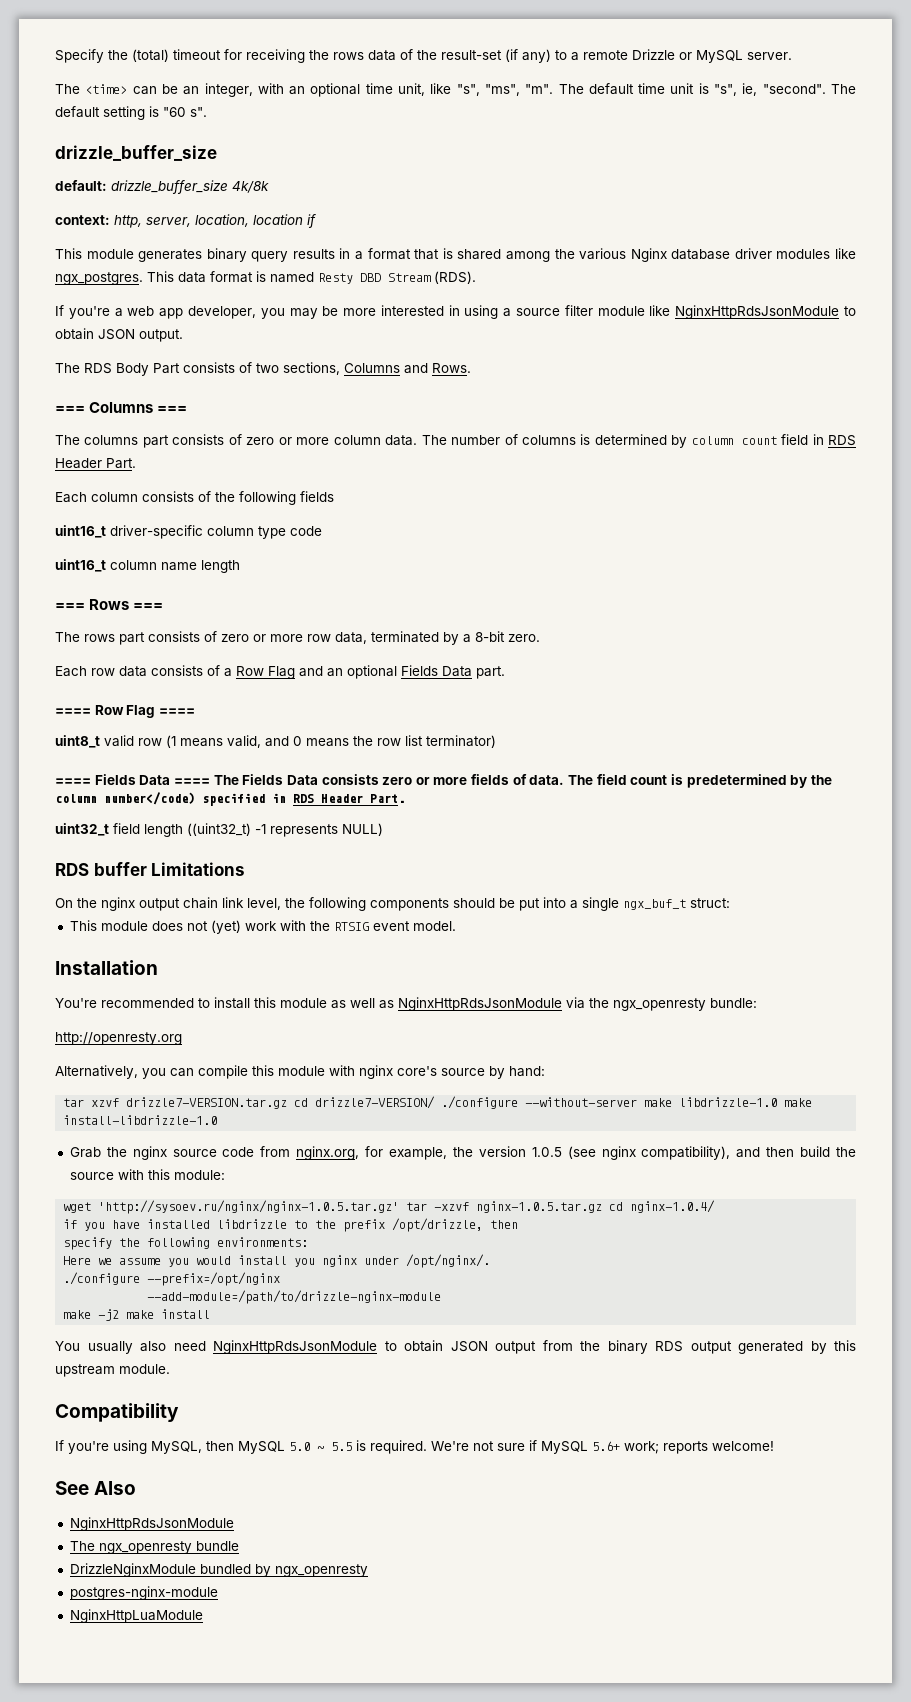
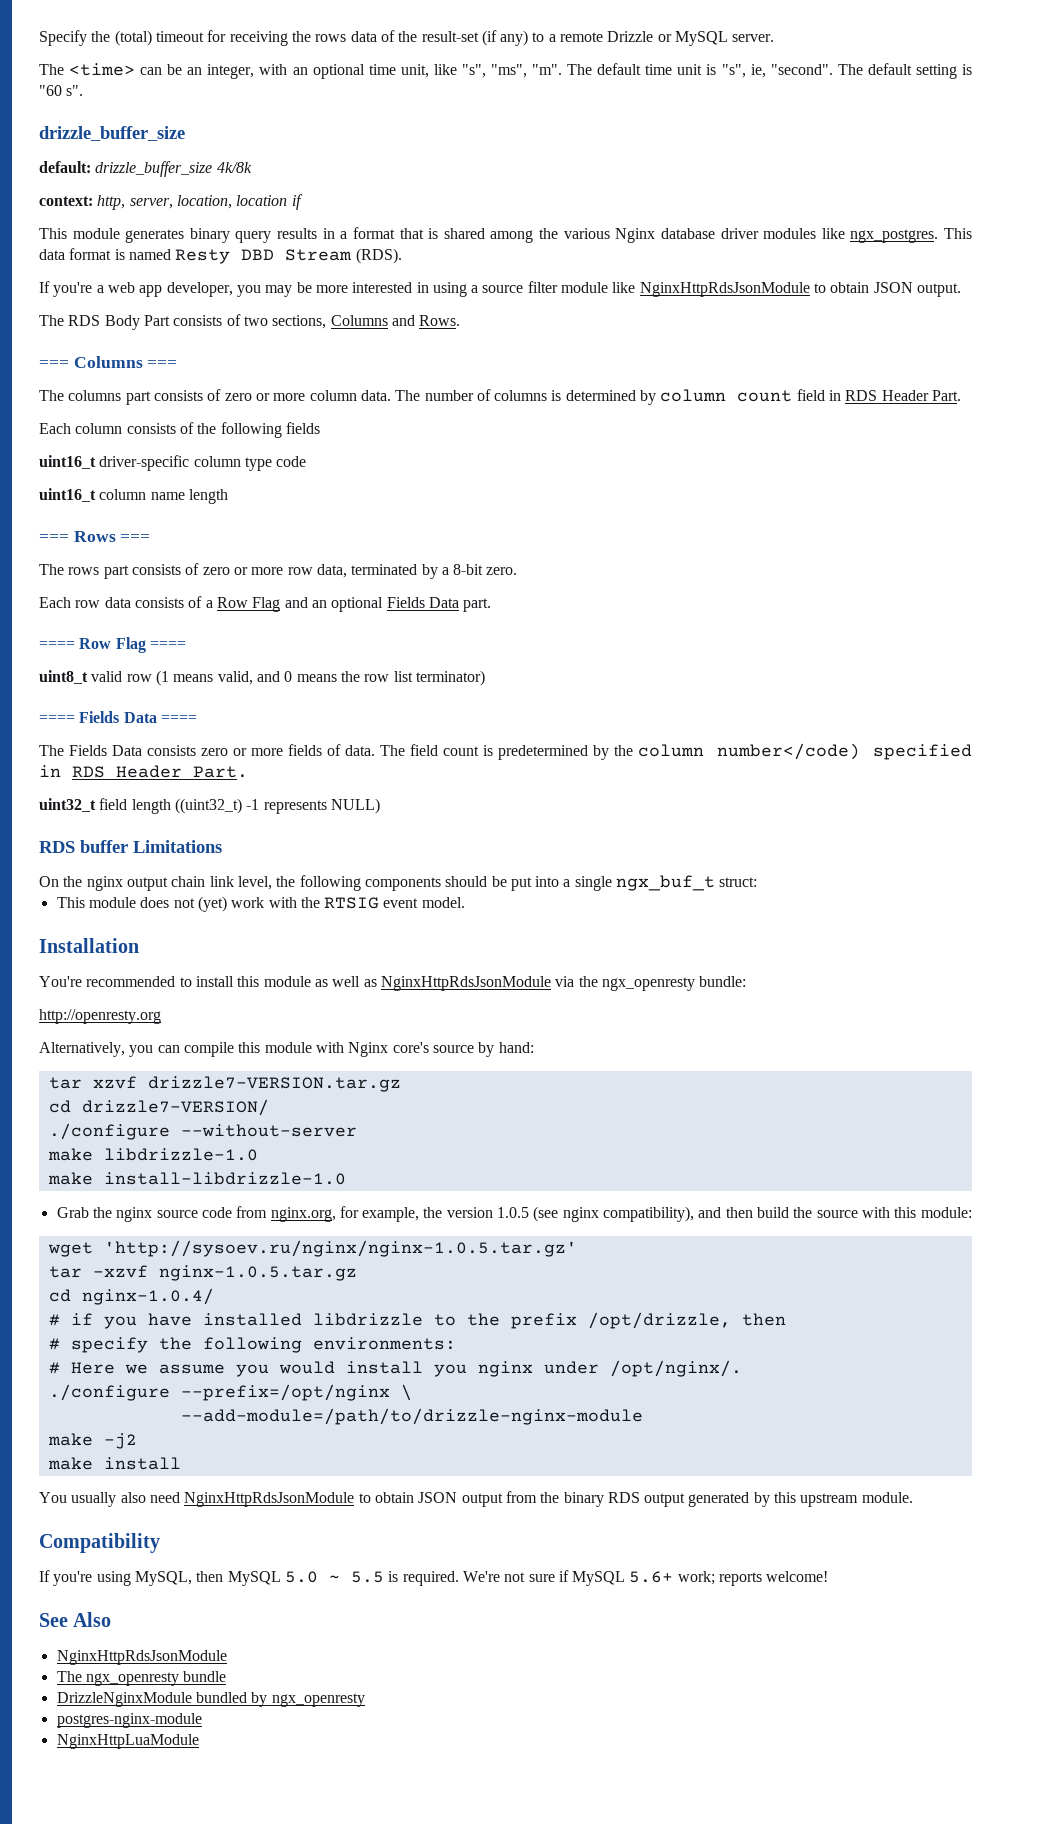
(210, 781) none -> (197, 719) //
[359,1065,393,1079] nginx -> [348,1042,389,1057] Nginx
(288, 1103) none -> (401, 1084) //
(436, 1102) none -> (269, 1107) //
(638, 1102) none -> (357, 1130) //
(778, 1102) none -> (258, 1154) //
(400, 1207) none -> (577, 1248) //
(603, 1207) none -> (357, 1273) //
(716, 1206) none -> [48,1314,60,1326] #
(519, 1224) none -> [48,1338,60,1350] #
(309, 1242) none -> [48,1362,60,1374] #
(281, 1279) none -> [400,1384,412,1401] \
(120, 1315) none -> (137, 1441) //

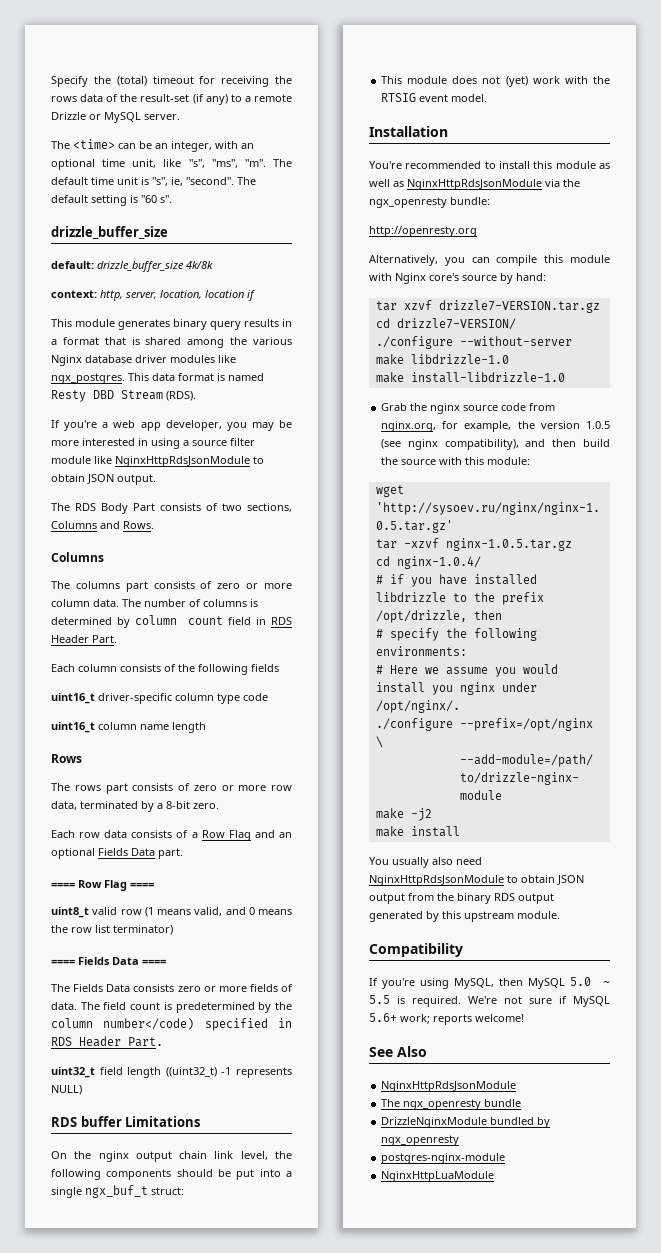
[39,356,178,368] === Columns === -> [51,552,104,562] Columns
[39,534,69,542] === -> (206, 727) none
[120,534,151,542] === -> (82, 758) none

